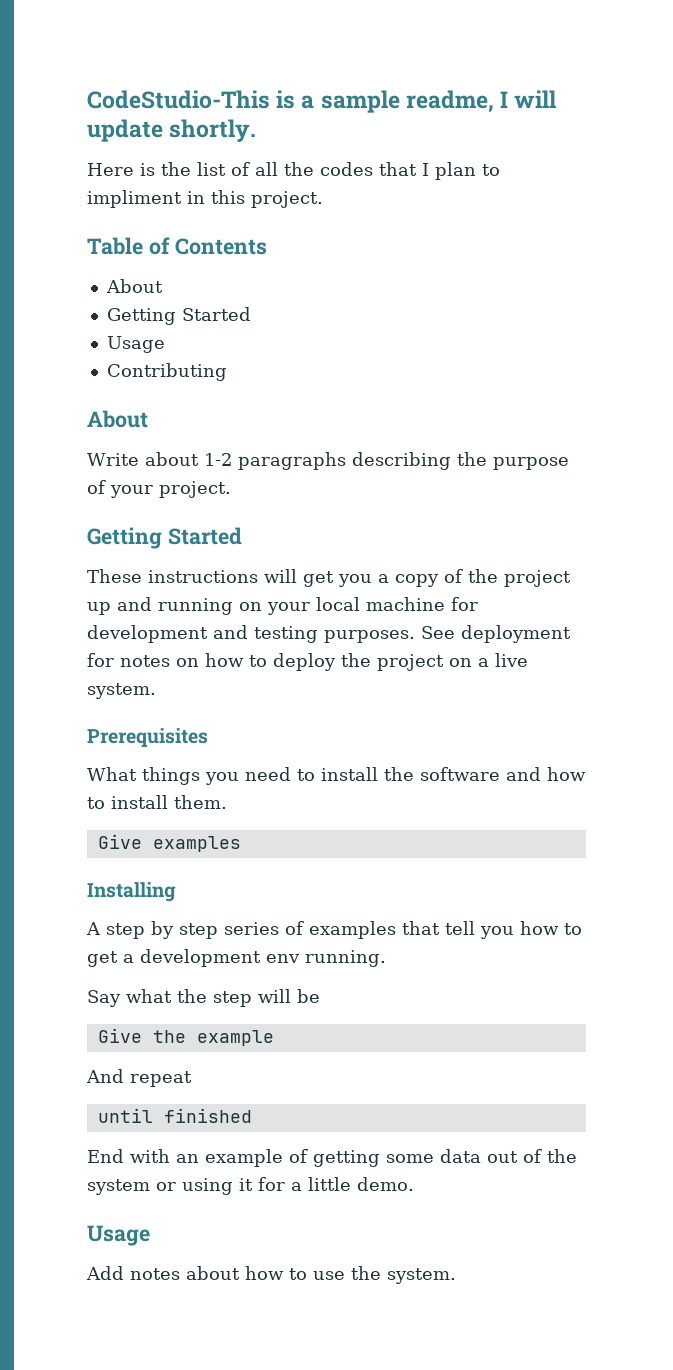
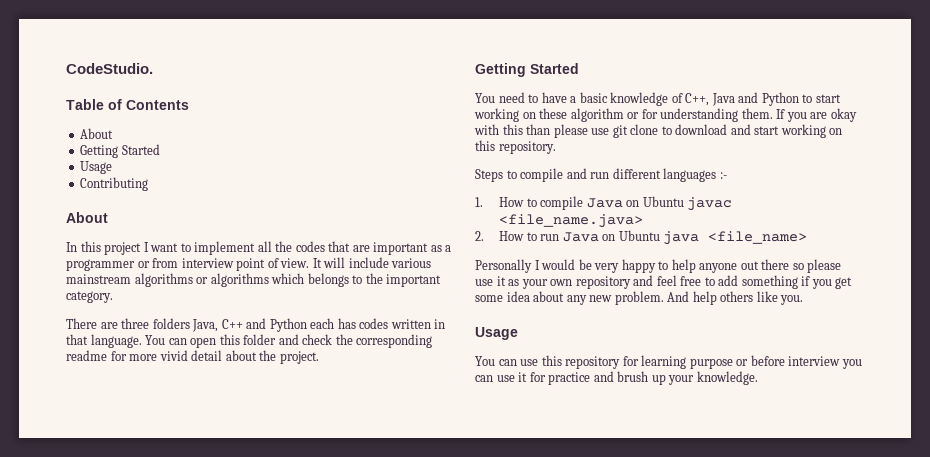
[87,90,557,113] [87,119,257,142] [87,162,500,180] [87,190,323,208] CodeStudio-This is a sample readme, I will update shortly. // Here is the list of all the codes that I plan to impliment in this project. -> [66,63,153,74] CodeStudio.
[87,452,569,470] [87,480,231,498] [87,527,242,549] [87,569,571,587] [87,597,478,615] [87,625,571,643] [87,653,528,671] [87,683,156,699] [87,728,208,747] [87,767,586,785] [87,795,227,809] [97,834,241,852] [87,882,176,902] [86,921,582,939] [87,949,386,967] [87,989,320,1007] [97,1028,274,1046] [86,1069,192,1087] [97,1108,252,1123] [87,1149,577,1167] [87,1177,414,1195] [87,1225,150,1246] [86,1266,456,1284] Write about 1-2 paragraphs describing the purpose of your project. // Getting Started // These instructions will get you a copy of the project up and running on your local machine for development and testing purposes. See deployment for notes on how to deploy the project on a live system. // Prerequisites // What things you need to install the software and how to install them. // Give examples // Installing // A step by step series of examples that tell you how to get a development env running. // Say what the step will be // Give the example // And repeat // until finished // End with an example of getting some data out of the system or using it for a little demo. // Usage // Add notes about how to use the system. -> [66,241,452,255] [66,257,432,271] [66,273,442,287] [66,291,113,303] [66,318,446,332] [66,334,433,348] [66,350,319,364] [475,63,579,77] [475,92,841,106] [474,108,857,122] [474,124,843,138] [475,140,556,154] [475,168,727,182] [475,196,733,211] [499,214,644,228] [475,230,808,245] [475,259,842,273] [475,275,853,289] [475,291,804,305] [475,327,518,340] [475,355,862,369] [475,371,758,385] In this project I want to implement all the codes that are important as a programmer or from interview point of view. It will include various mainstream algorithms or algorithms which belongs to the important category. // There are three folders Java, C++ and Python each has codes written in that language. You can open this folder and check the corresponding readme for more vivid detail about the project. // Getting Started // You need to have a basic knowledge of C++, Java and Python to start working on these algorithm or for understanding them. If you are okay with this than please use git clone to download and start working on this repository. // Steps to compile and run different languages :- // 1. How to compile Java on Ubuntu javac <file_name.java> // 2. How to run Java on Ubuntu java <file_name> // Personally I would be very happy to help anyone out there so please use it as your own repository and feel free to add something if you get some idea about any new problem. And help others like you. // Usage // You can use this repository for learning purpose or before interview you can use it for practice and brush up your knowledge.

